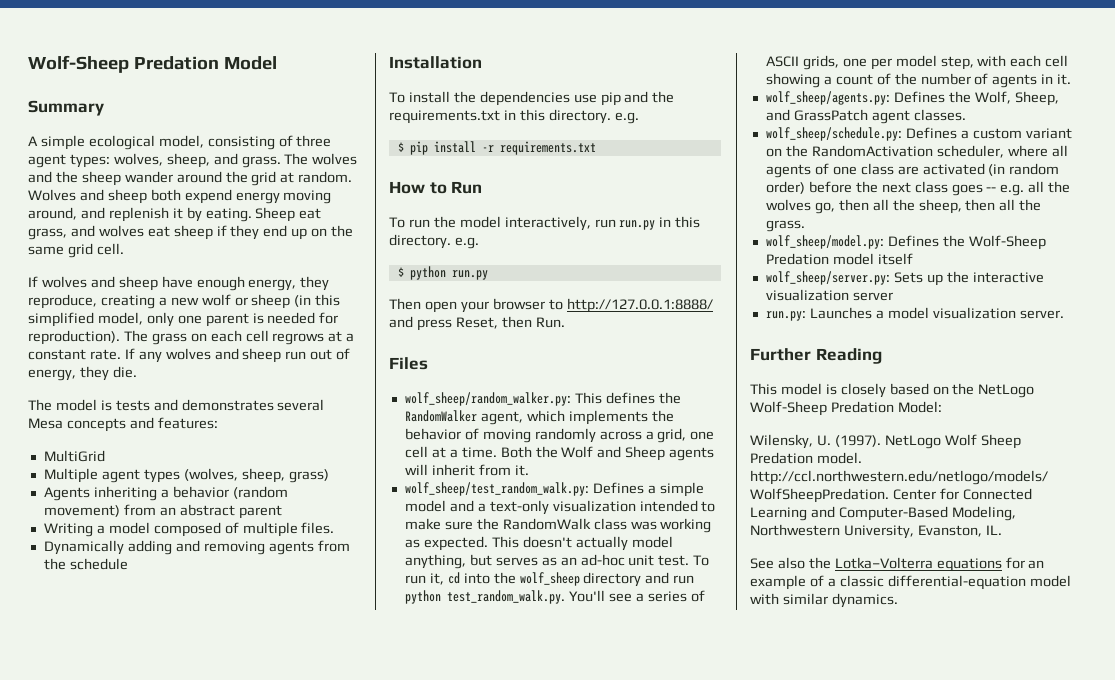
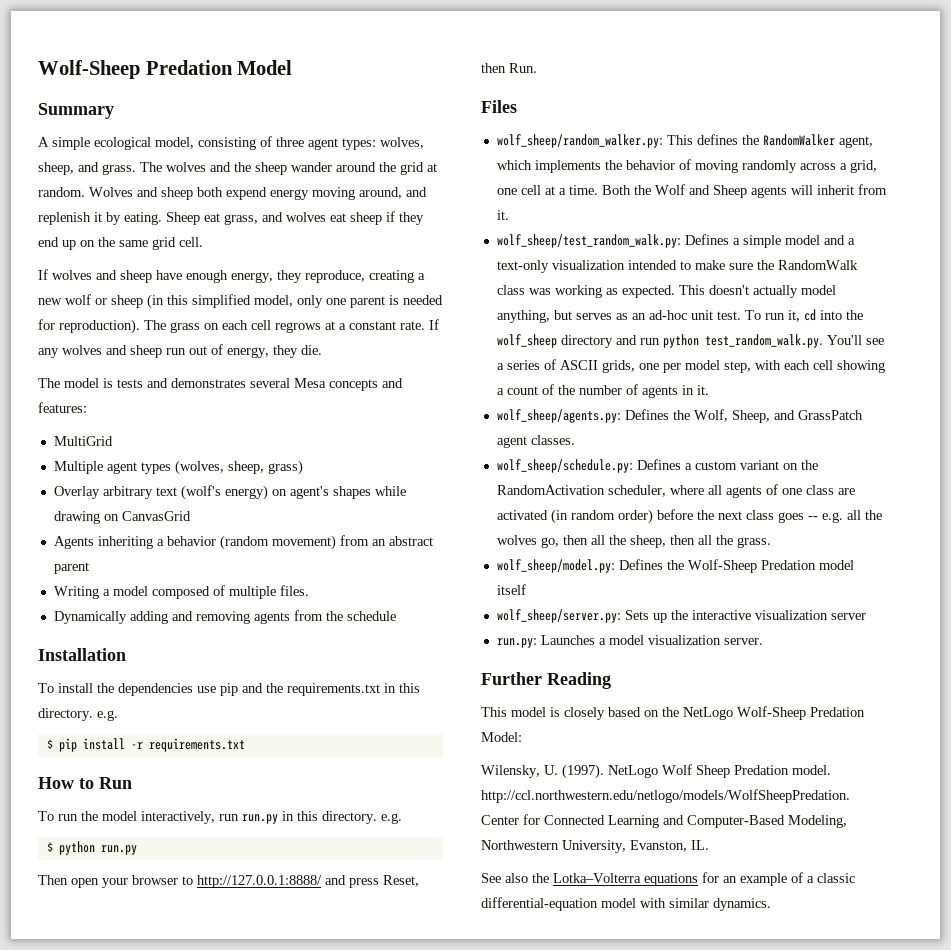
(329, 476) none -> [53,485,406,500] [53,511,191,524] // Overlay arbitrary text (wolf's energy) on agent's shapes while drawing on CanvasGrid

